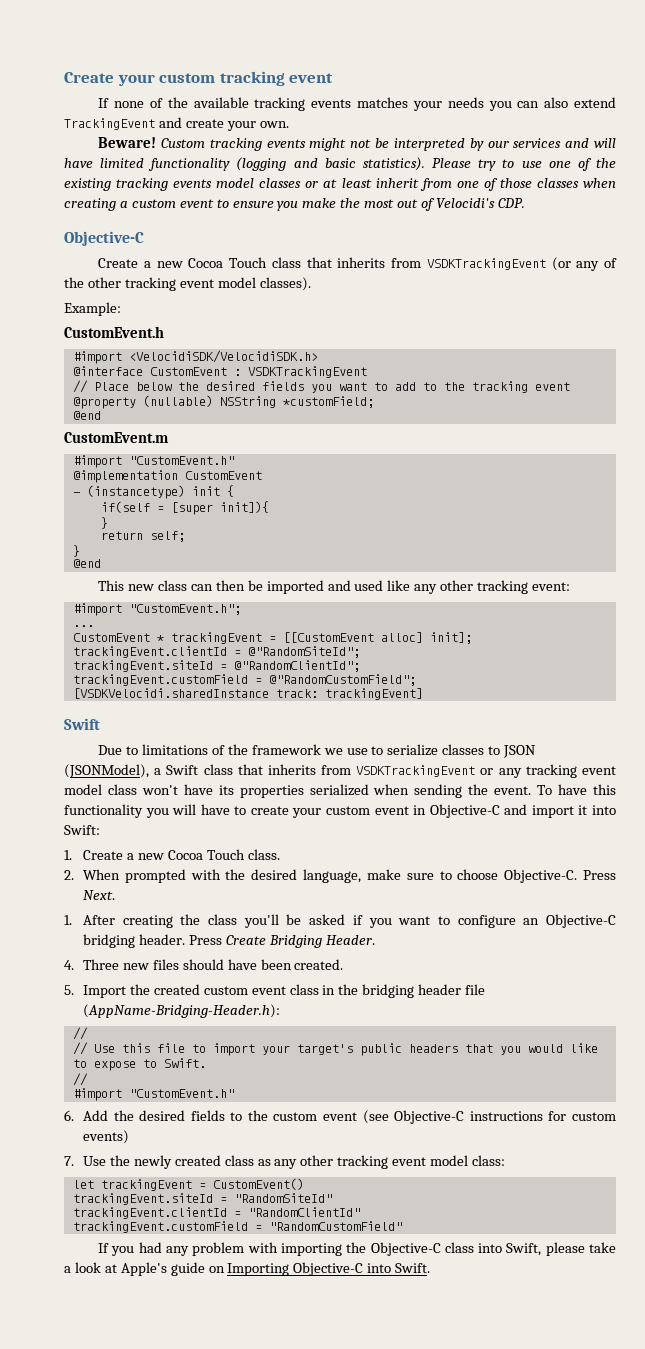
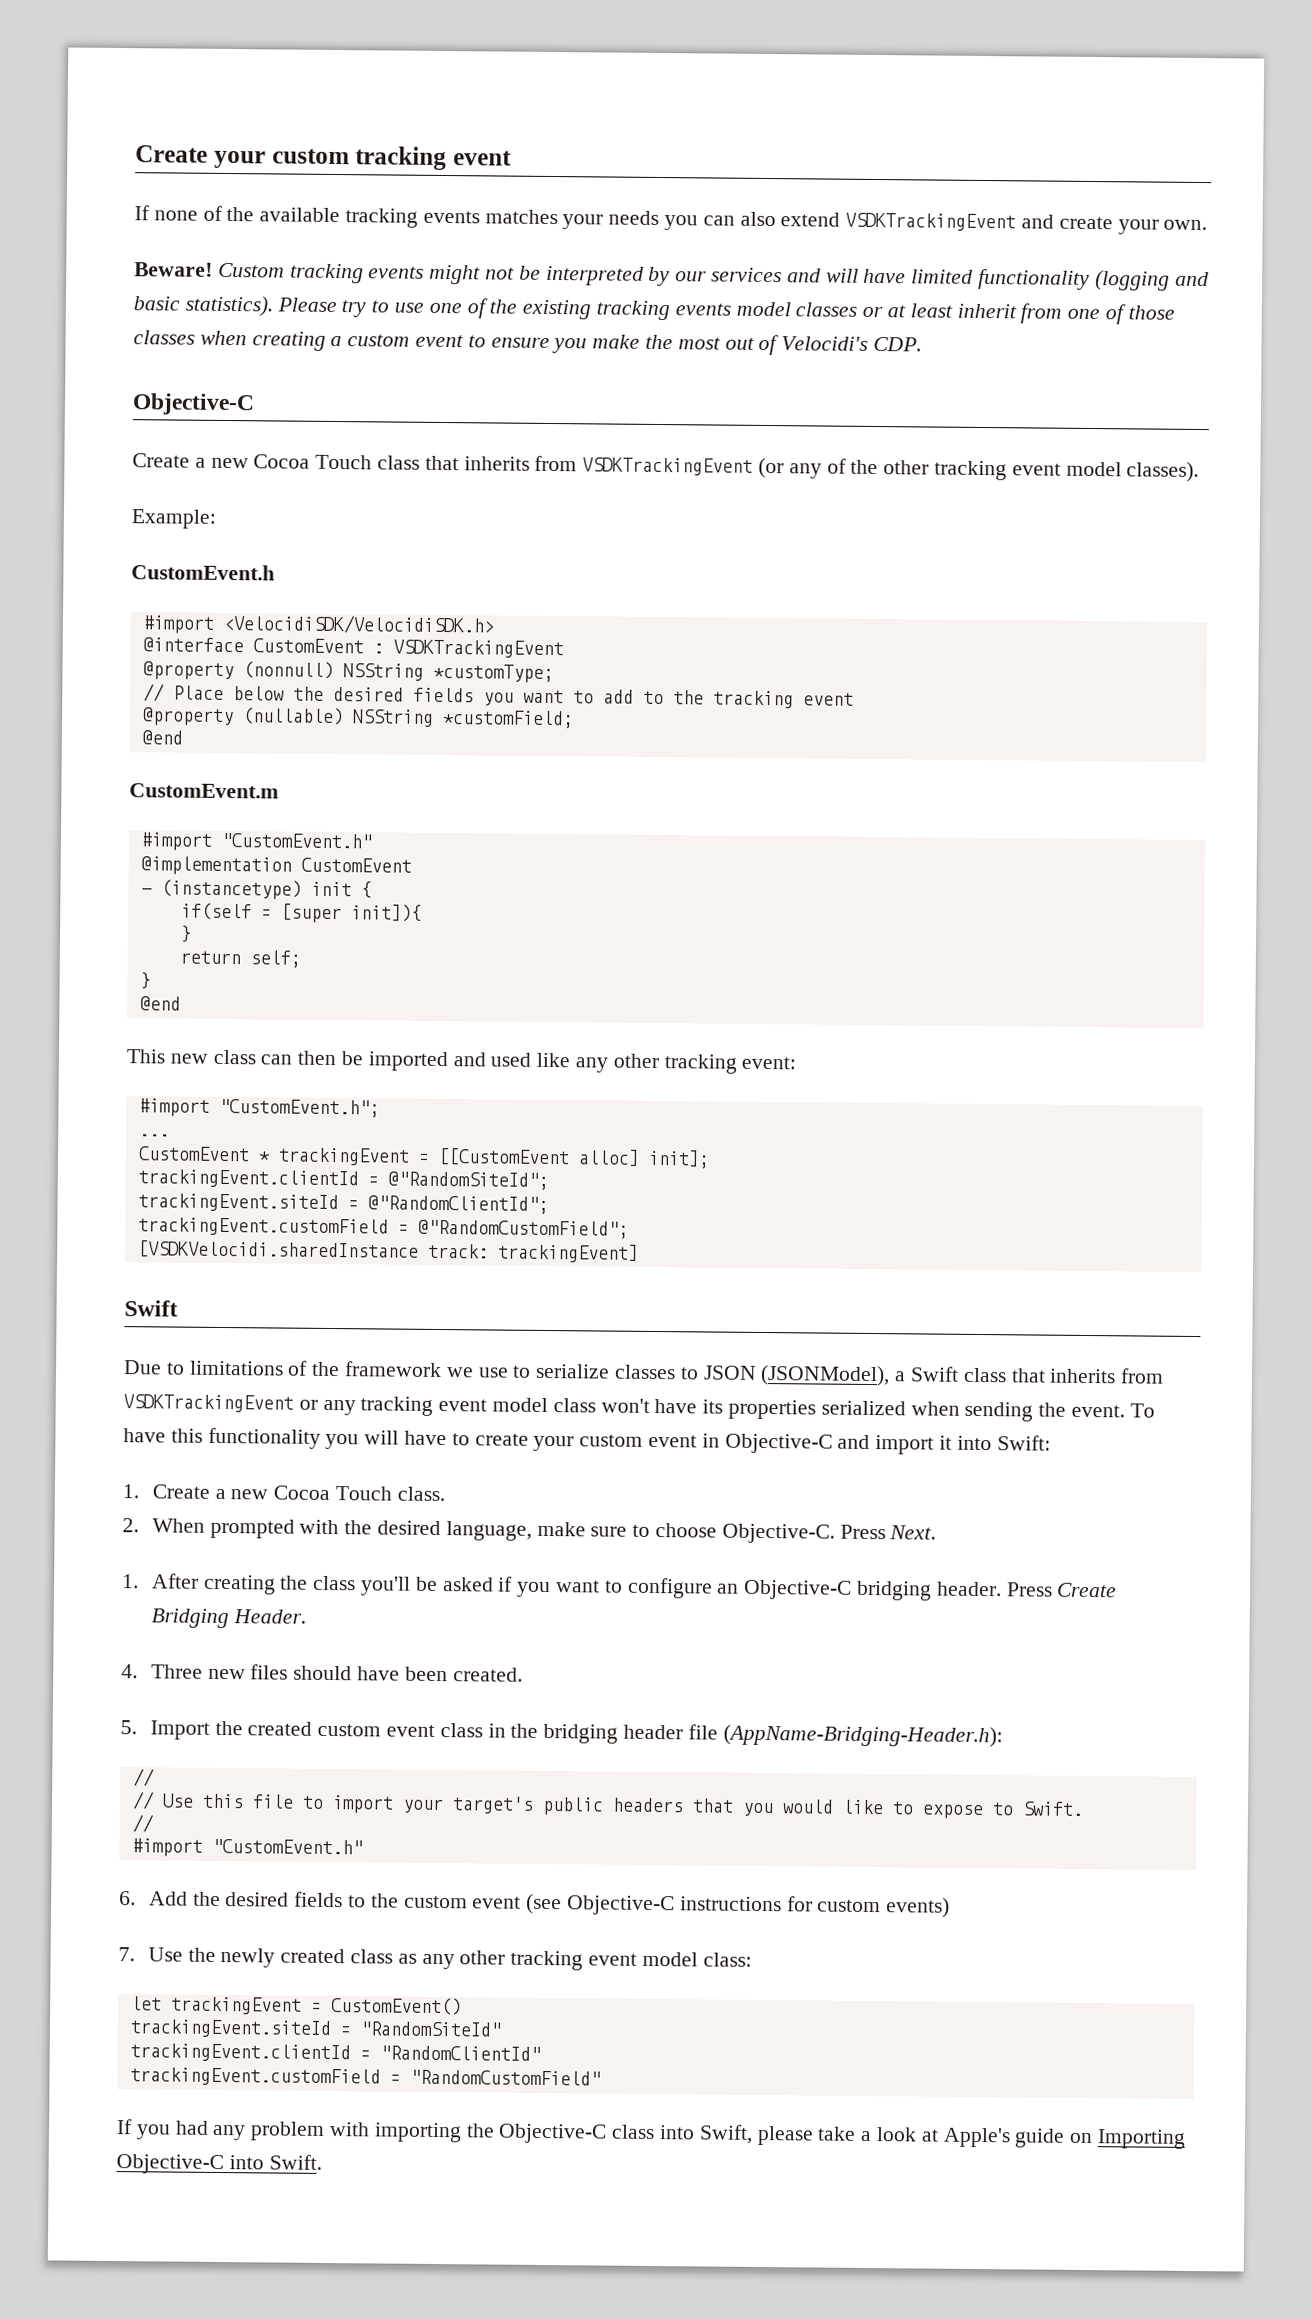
[64,118,155,130] TrackingEvent -> [845,212,1017,232] VSDKTrackingEvent
(367, 372) none -> [142,661,554,684] // @property (nonnull) NSString *customType;

